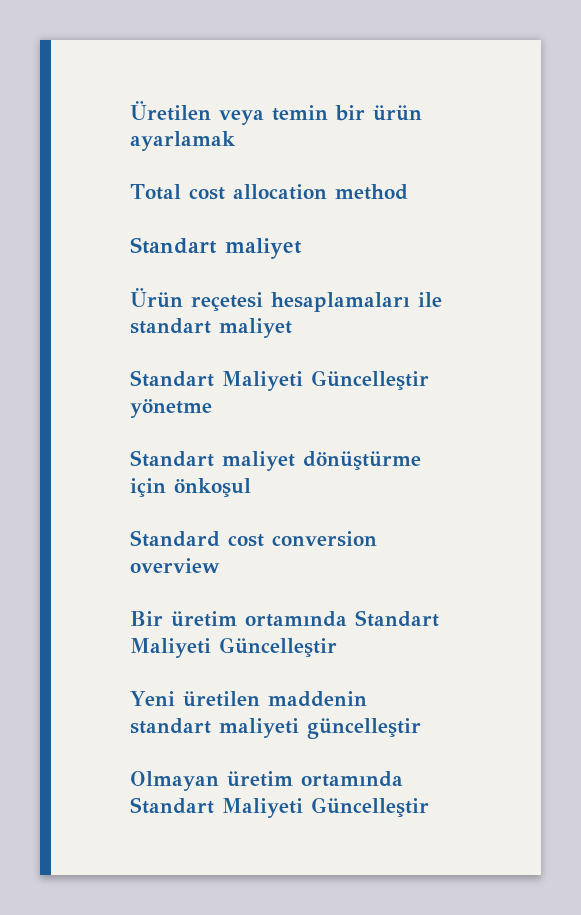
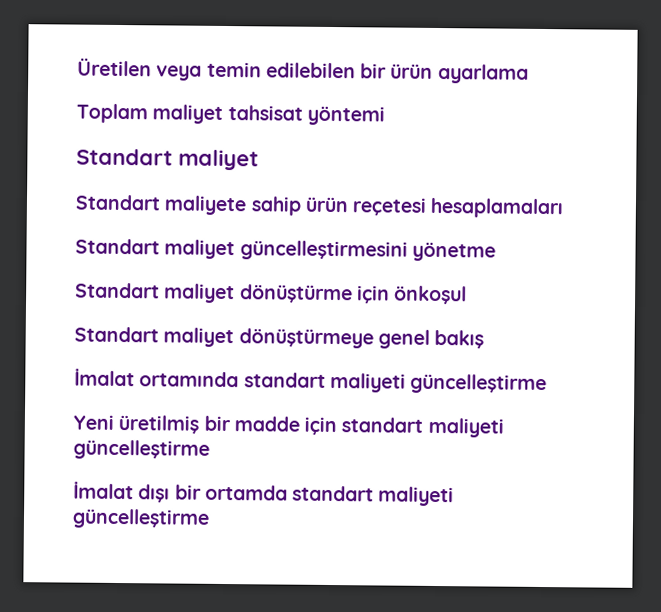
(328, 113) none -> [265,62,356,79] edilebilen
[130,131,236,151] [130,184,408,200] [130,237,302,259] [130,288,183,308] ayarlamak // Total cost allocation method // Standart maliyet // Ürün -> [437,63,529,84] [76,103,385,126] [76,148,259,171] [75,194,349,216] ayarlama // Toplam maliyet tahsisat yöntemi // Standart maliyet // Standart maliyete sahip ürün
[418,292,442,307] [130,318,292,338] [130,370,429,391] ile standart maliyet // Standart Maliyeti Güncelleştir -> [75,238,408,261] // Standart maliyet güncelleştirmesini
[130,530,377,547] [130,558,220,573] [130,610,439,627] [130,637,337,658] [130,691,367,707] [130,718,421,739] [130,771,403,791] [130,797,429,818] Standard cost conversion overview // Bir üretim ortamında Standart Maliyeti Güncelleştir // Yeni üretilen maddenin standart maliyeti güncelleştir // Olmayan üretim ortamında Standart Maliyeti Güncelleştir -> [74,326,485,349] [74,368,548,395] [73,414,504,438] [73,439,210,460] [73,481,455,507] [72,508,210,529] Standart maliyet dönüştürmeye genel bakış // İmalat ortamında standart maliyeti güncelleştirme // Yeni üretilmiş bir madde için standart maliyeti güncelleştirme // İmalat dışı bir ortamda standart maliyeti güncelleştirme

